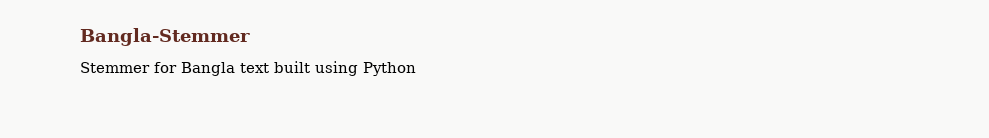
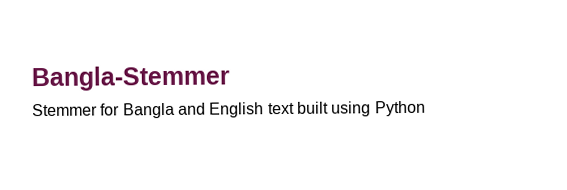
(235, 69) none -> [177,102,265,118] and English

